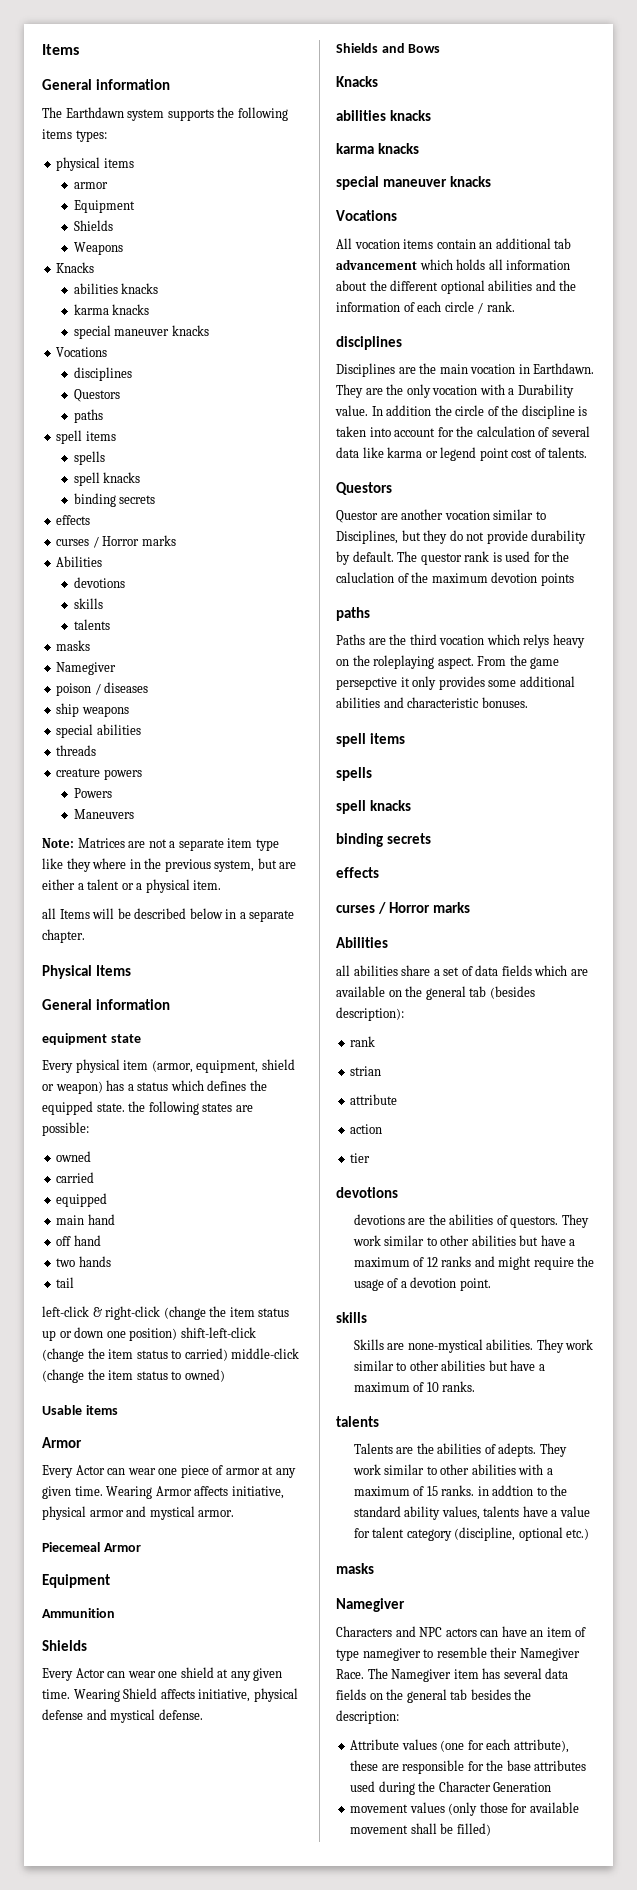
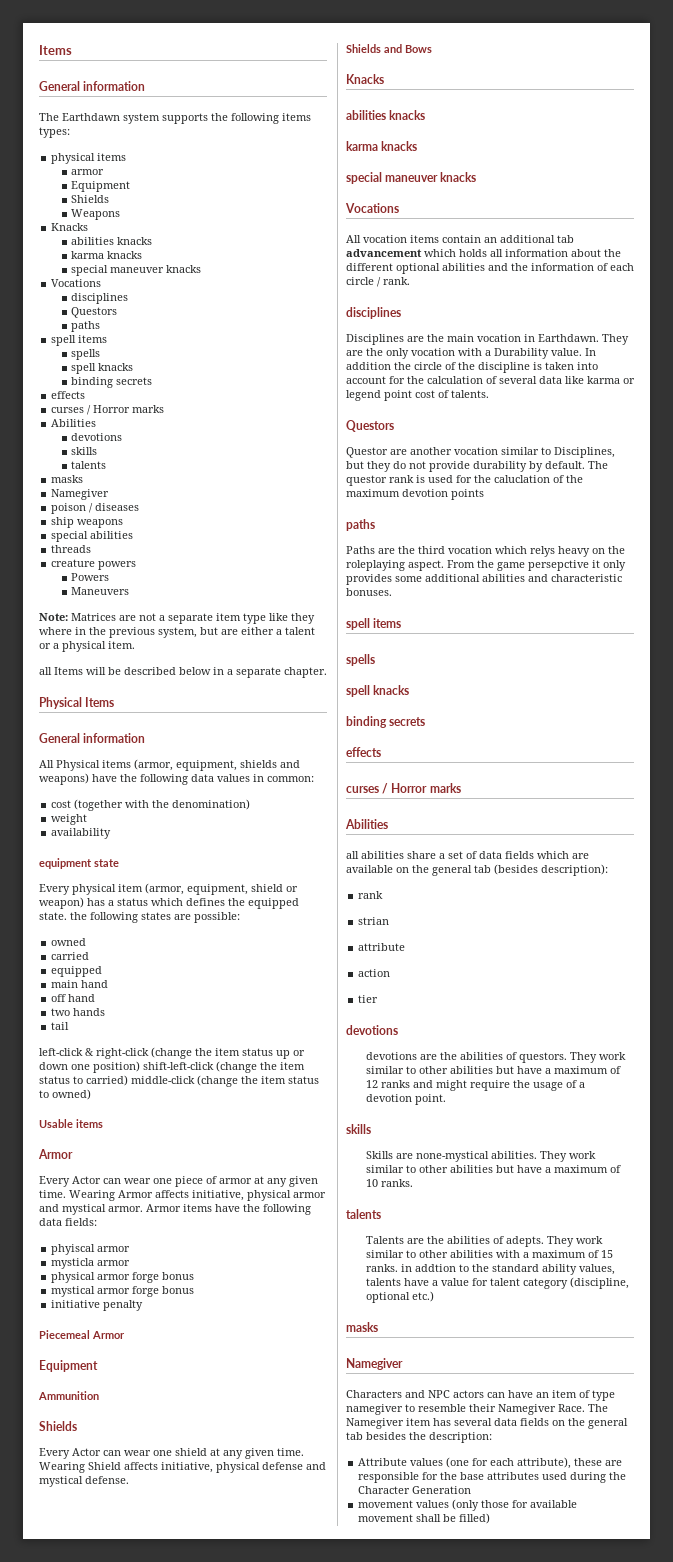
(170, 1004) none -> [39,759,300,771] [39,773,314,785] [51,799,251,811] [51,814,88,825] [51,828,112,839] // All Physical items (armor, equipment, shields and weapons) have the following data values in common: // cost (together with the denomination) // weight // availability
(235, 1513) none -> [146,1204,311,1215] [39,1218,97,1226] [51,1244,131,1255] [51,1258,131,1269] [51,1272,195,1283] [51,1286,195,1297] [51,1300,144,1311] Armor items have the following data fields: // phyiscal armor // mysticla armor // physical armor forge bonus // mystical armor forge bonus // initiative penalty

